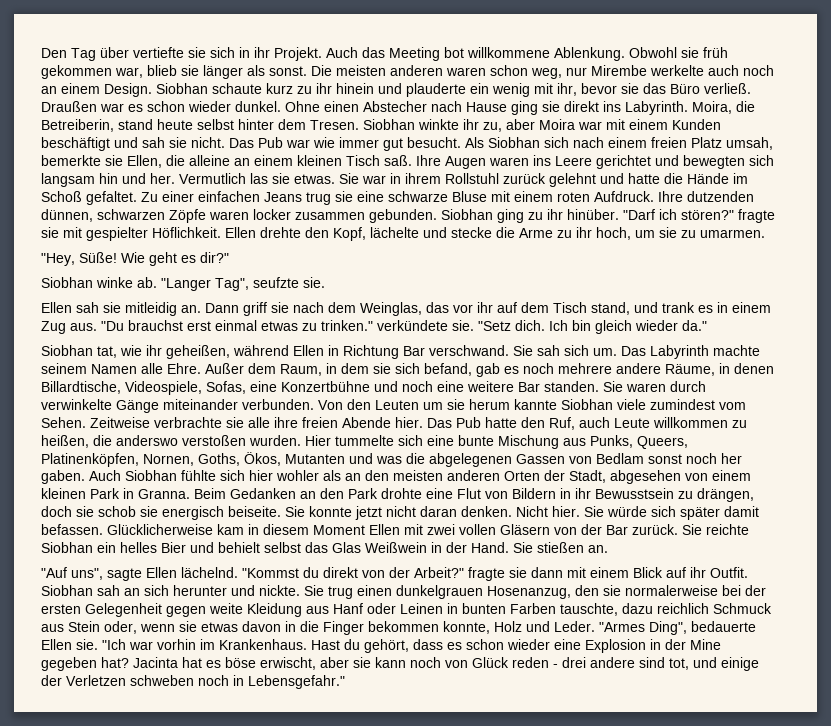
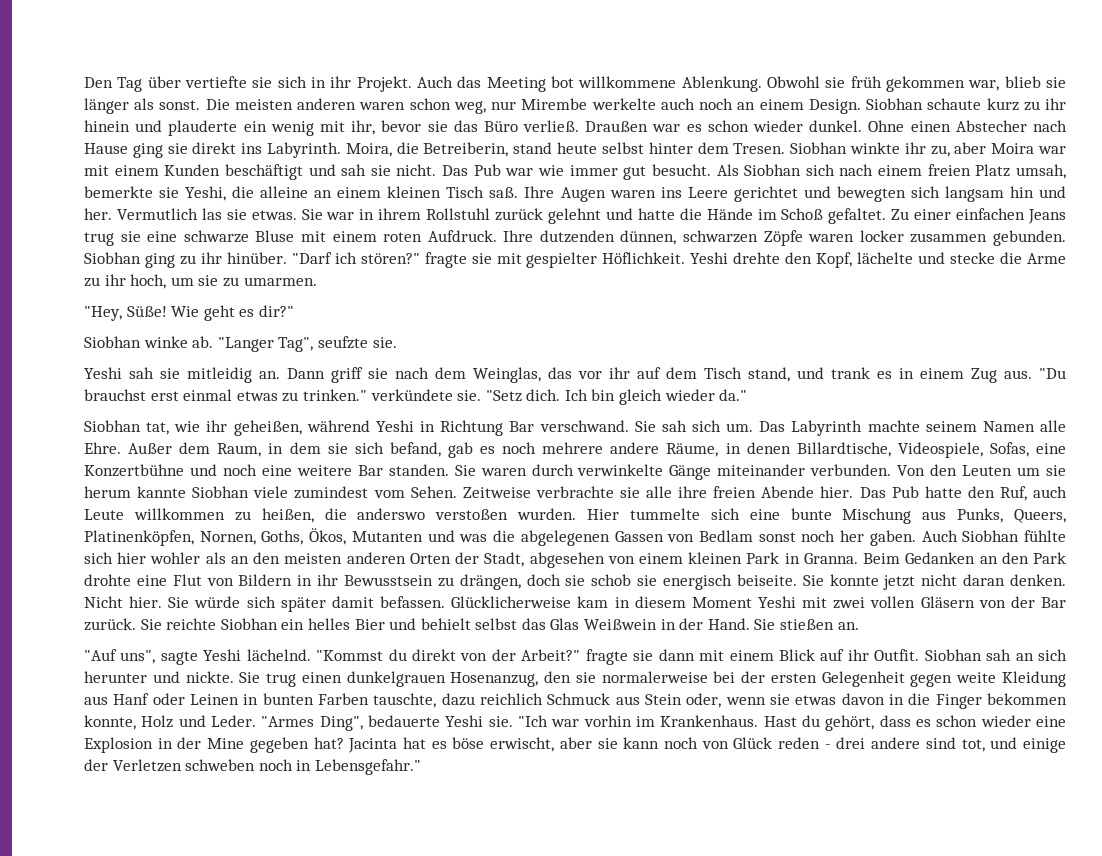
[127,155,162,168] Ellen, -> [185,186,227,201] Yeshi,
[225,227,256,238] Ellen -> [690,252,729,264] Yeshi
[41,302,72,313] Ellen -> [84,367,122,379] Yeshi
[293,345,324,356] Ellen -> [375,420,414,432] Yeshi
[369,524,400,535] Ellen -> [757,596,796,608] Yeshi
[146,567,177,578] Ellen -> [203,649,242,661] Yeshi
[41,639,72,650] Ellen -> [445,715,484,727] Yeshi

